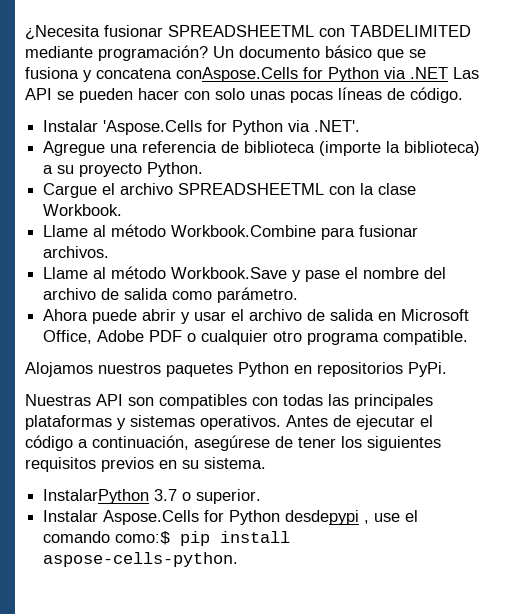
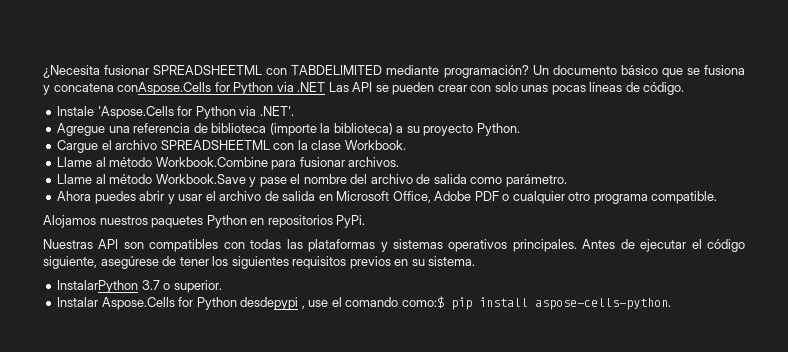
[138,88,179,100] hacer -> [437,85,467,92] crear
[43,120,99,132] Instalar -> [57,106,95,116] Instale
[92,309,138,324] puede -> [94,191,136,204] puedes
[354,394,433,409] principales -> (303, 244) none
[200,415,281,430] operativos. -> [448,239,577,252] operativos principales.
[78,435,189,450] a continuación, -> [43,256,97,269] siguiente,

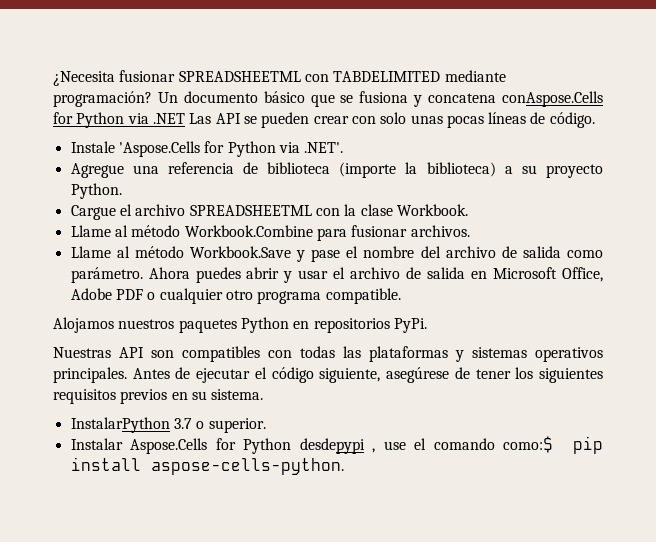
(567, 180) // -> (143, 275) none

